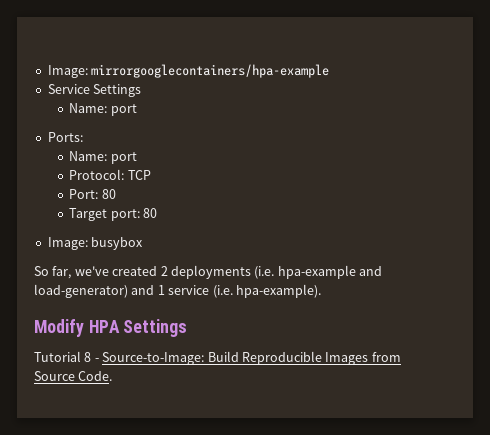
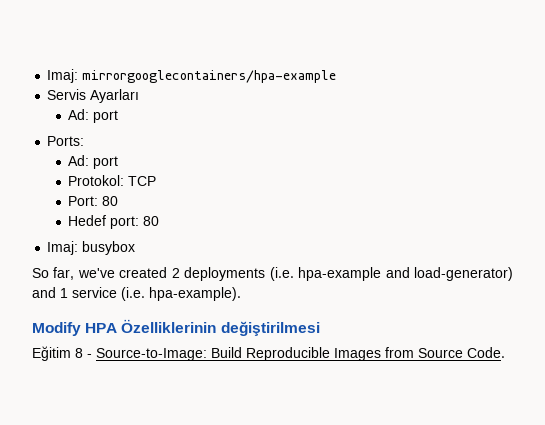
[47,65,88,78] Image: -> [47,69,79,83] Imaj:
[47,84,142,97] [69,103,108,113] Service Settings // Name: -> [47,89,140,103] [68,109,90,120] Servis Ayarları // Ad:
[69,151,137,164] [69,169,125,180] Name: port // Protocol: -> [68,155,119,169] [68,175,125,186] Ad: port // Protokol:
[69,208,108,221] Target -> [68,215,107,226] Hedef
[47,237,88,250] Image: -> [47,241,79,255] Imaj:
[123,319,188,337] [34,351,81,362] Settings // Tutorial -> [121,319,320,336] [32,346,71,361] Özelliklerinin değiştirilmesi // Eğitim

